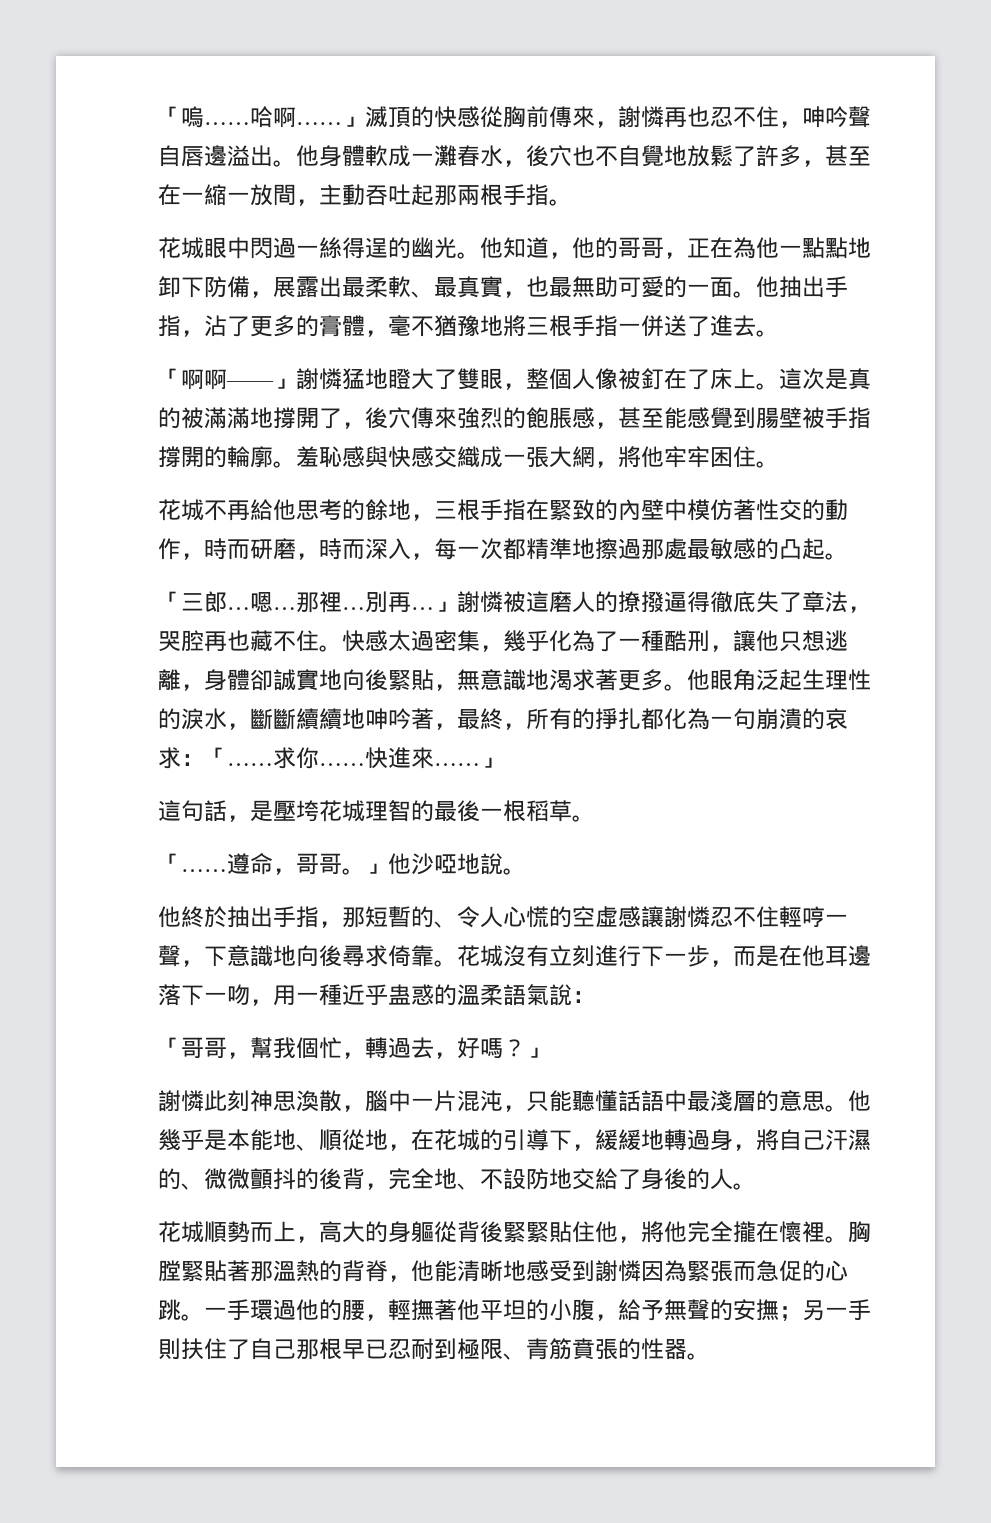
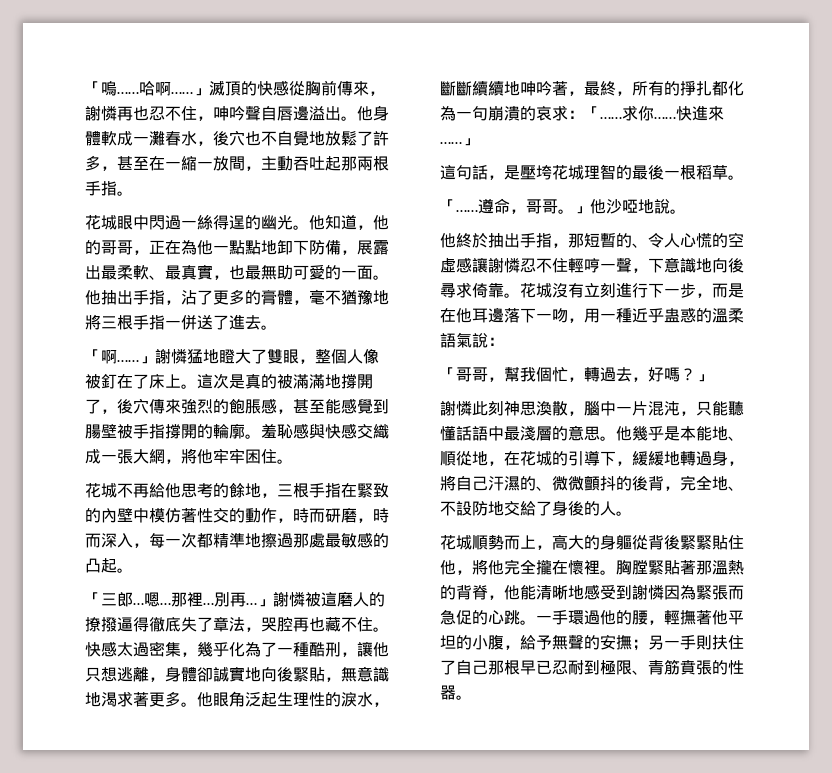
[204,369,274,390] 啊—— -> [117,360,139,362] ……

